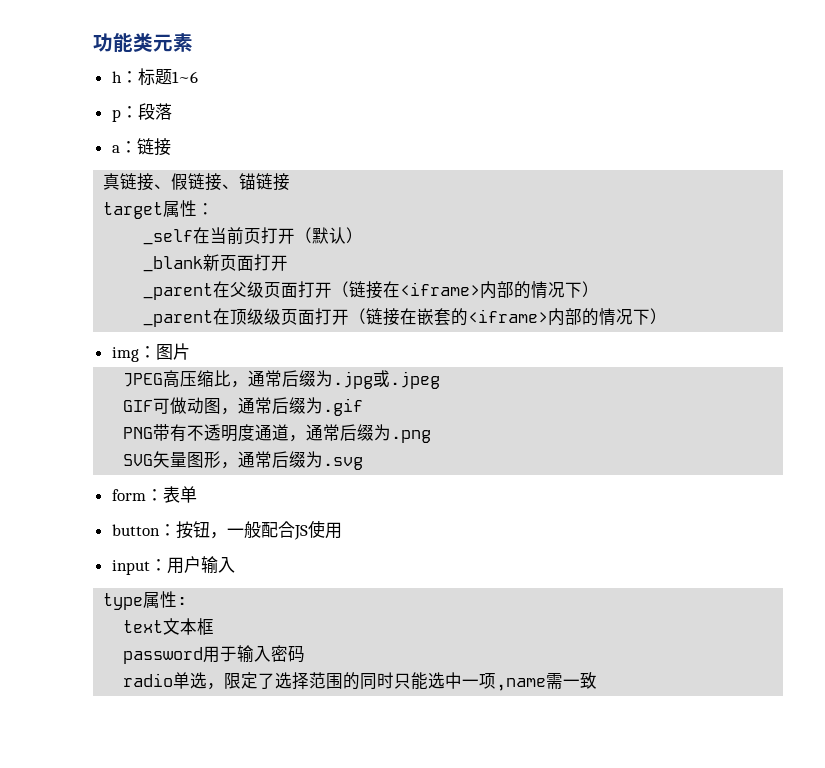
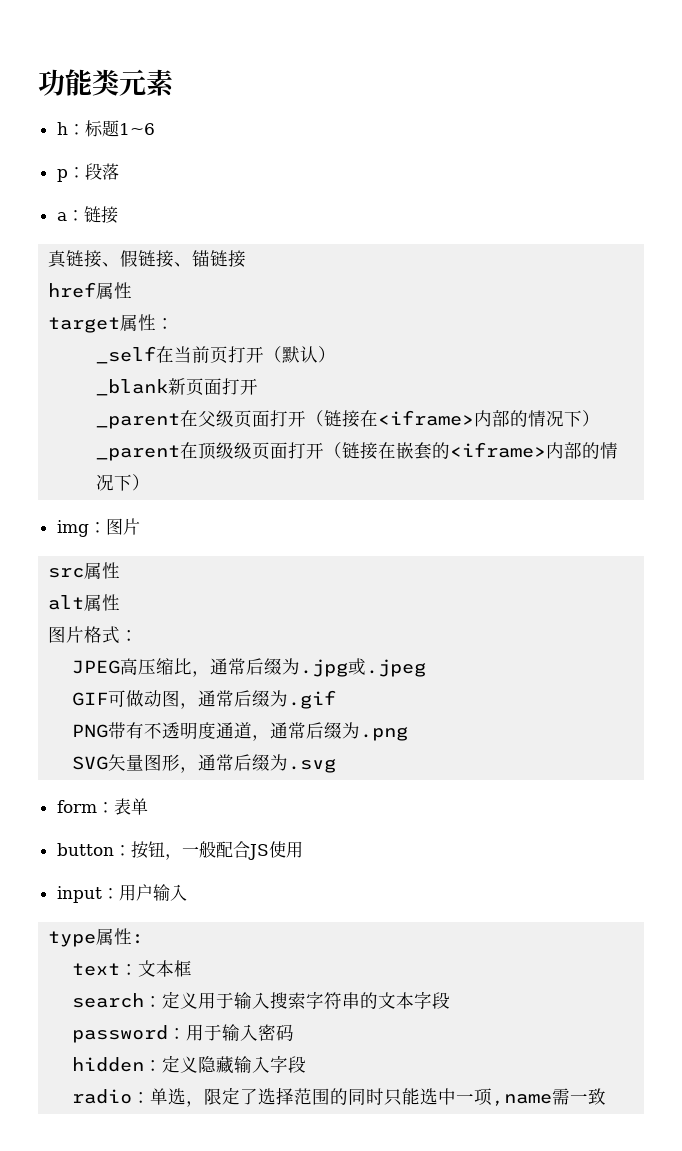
(291, 182) none -> [48,282,133,299] // href属性
(190, 351) none -> [48,562,121,579] [48,594,121,611] [48,626,139,644] // src属性 // alt属性 // 图片格式：
(164, 626) none -> [120,964,139,975] ：
(215, 626) none -> [72,991,451,1009] // search：定义用于输入搜索字符串的文本字段
(204, 655) none -> [168,1028,187,1039] ：
(306, 654) none -> [72,1055,307,1074] // hidden：定义隐藏输入字段
(174, 680) none -> [132,1092,151,1103] ：

